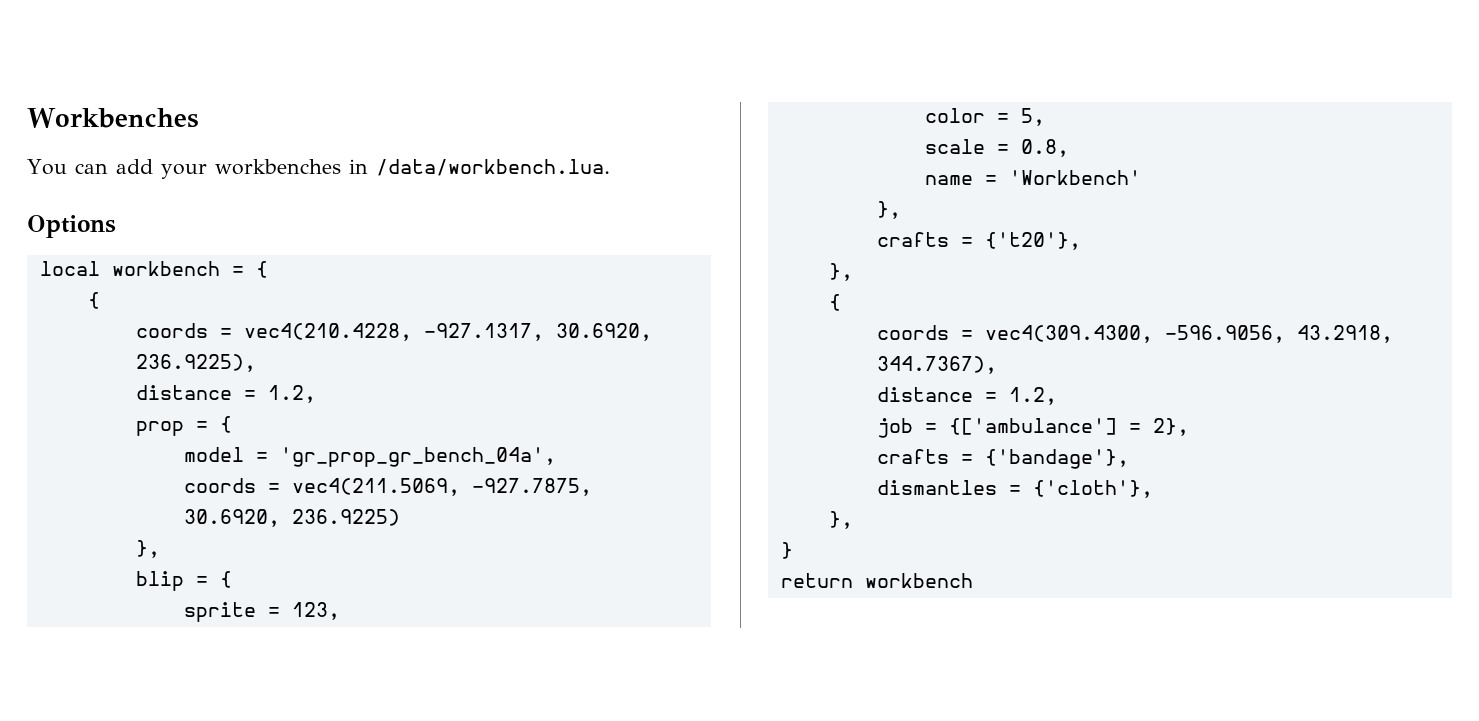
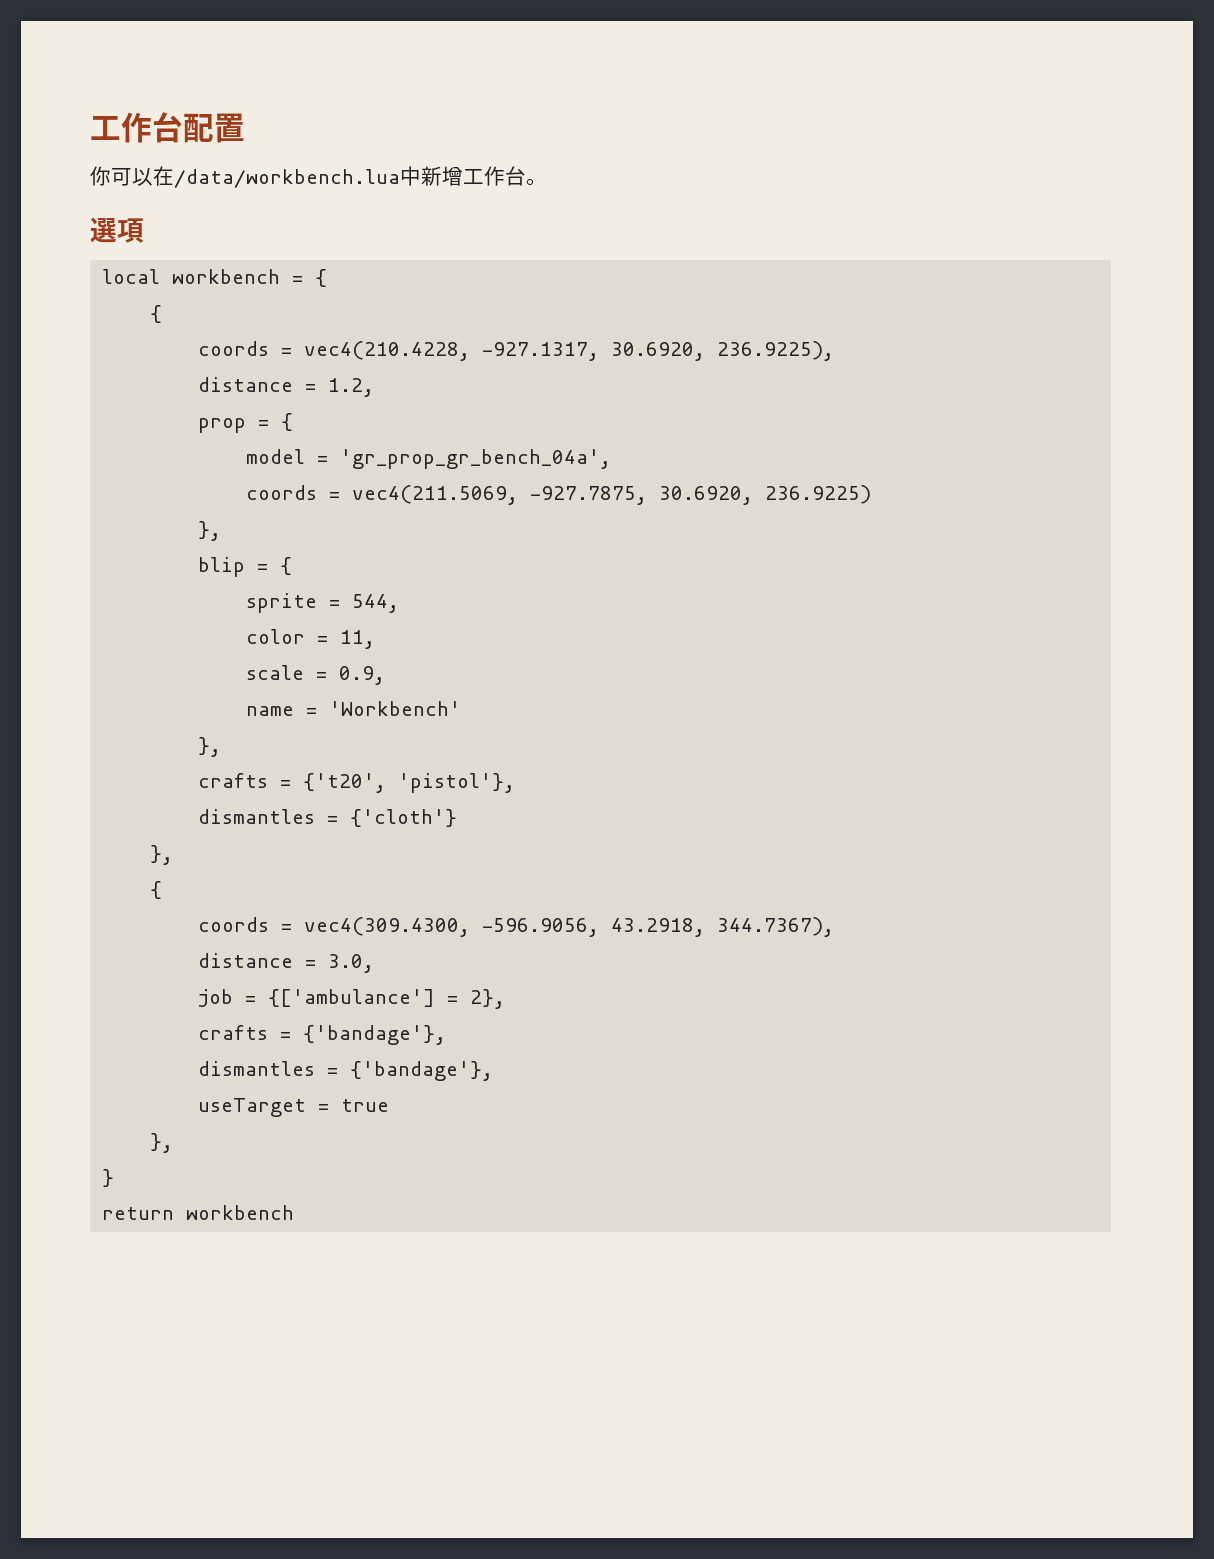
[27,108,199,128] [27,159,610,179] [27,215,116,238] Workbenches // You can add your workbenches in /data/workbench.lua. // Options -> [90,112,245,143] [90,166,547,188] [90,217,144,243] 工作台配置 // 你可以在/data/workbench.lua中新增工作台。 // 選項
[291,602,340,620] 123, -> [352,594,400,613] 544,
[1020,108,1045,126] 5, -> [340,630,376,649] 11,
[1020,139,1069,157] 0.8, -> [339,666,386,685] 0.9,
[984,232,1081,250] {'t20'}, -> [303,773,516,793] [198,809,458,827] {'t20', 'pistol'}, // dismantles = {'cloth'}
[1008,387,1057,405] 1.2, -> [328,954,375,973] 3.0,
[1032,480,1153,498] {'cloth'}, -> [350,1061,494,1081] [198,1098,390,1117] {'bandage'}, // useTarget = true

